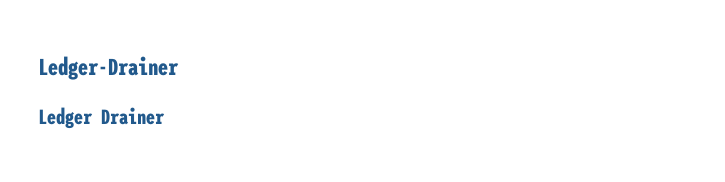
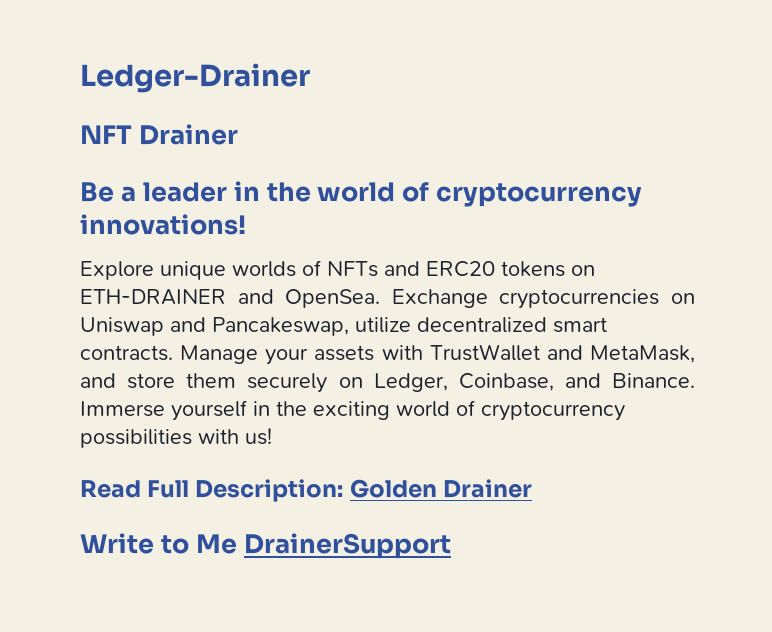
[38,107,165,129] Ledger Drainer -> [80,124,238,145] [80,181,643,207] [80,214,246,235] [80,260,595,280] [80,289,696,309] [80,317,607,336] [80,344,696,365] [80,373,695,393] [80,400,625,421] [80,428,272,448] [80,479,532,502] [80,533,451,559] NFT Drainer // Be a leader in the world of cryptocurrency innovations! // Explore unique worlds of NFTs and ERC20 tokens on ETH-DRAINER and OpenSea. Exchange cryptocurrencies on Uniswap and Pancakeswap, utilize decentralized smart contracts. Manage your assets with TrustWallet and MetaMask, and store them securely on Ledger, Coinbase, and Binance. Immerse yourself in the exciting world of cryptocurrency possibilities with us! // Read Full Description: Golden Drainer // Write to Me DrainerSupport

